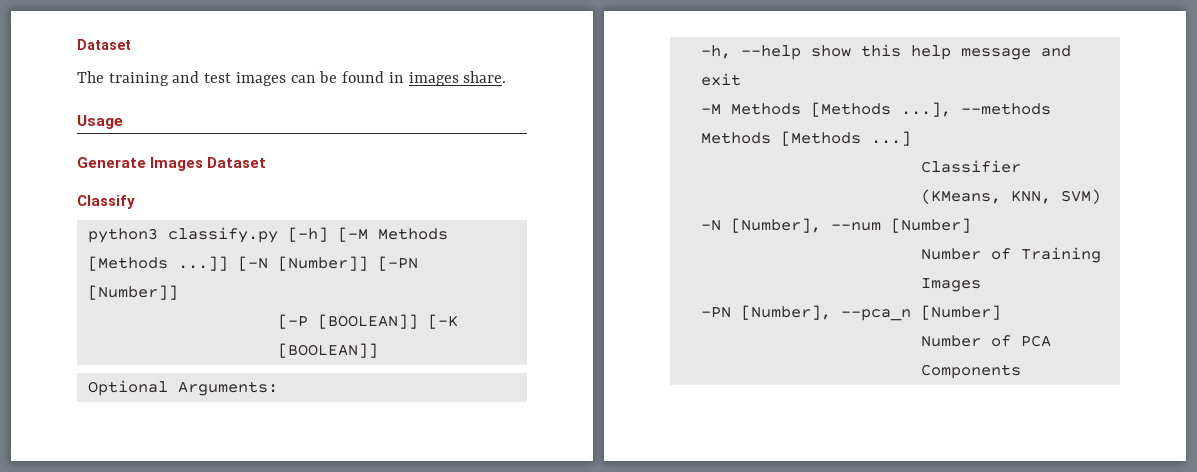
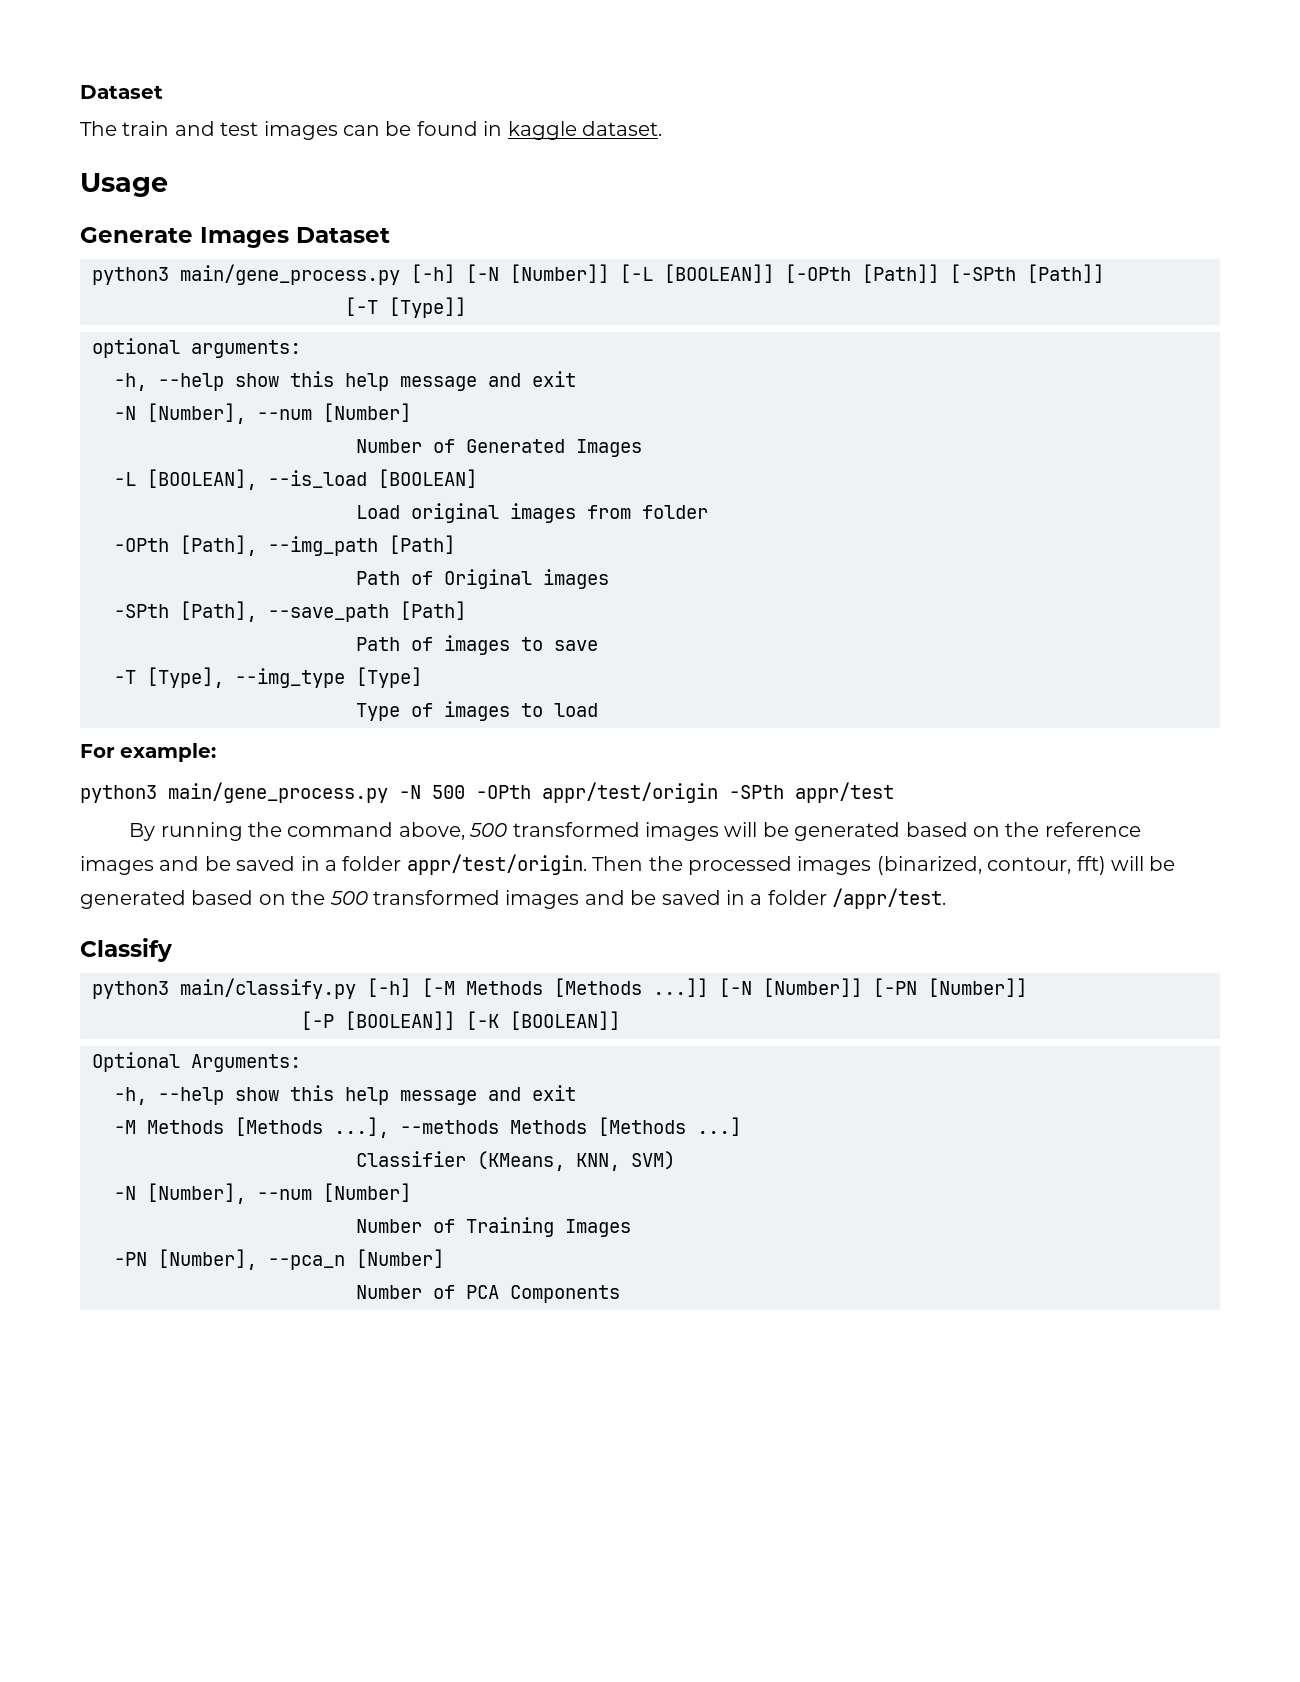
[108,72,169,86] training -> [122,121,170,136] train
[408,71,507,86] images share. -> [507,121,662,140] kaggle dataset.
(267, 162) none -> [92,264,1104,285] [345,297,466,318] [92,338,301,358] [114,371,576,391] [114,403,411,424] [356,439,642,457] [114,469,477,490] [356,503,708,523] [114,535,455,556] [356,569,609,589] [114,601,466,622] [356,635,598,655] [114,667,422,688] [356,701,598,721] [80,743,217,762] [80,782,894,803] [129,822,1141,841] [80,854,1176,875] [80,888,947,909] // python3 main/gene_process.py [-h] [-N [Number]] [-L [BOOLEAN]] [-OPth [Path]] [-SPth [Path]] // [-T [Type]] // optional arguments: // -h, --help show this help message and exit // -N [Number], --num [Number] // Number of Generated Images // -L [BOOLEAN], --is_load [BOOLEAN] // Load original images from folder // -OPth [Path], --img_path [Path] // Path of Original images // -SPth [Path], --save_path [Path] // Path of images to save // -T [Type], --img_type [Type] // Type of images to load // For example: // python3 main/gene_process.py -N 500 -OPth appr/test/origin -SPth appr/test // By running the command above, 500 transformed images will be generated based on the reference images and be saved in a folder appr/test/origin. Then the processed images (binarized, contour, fft) will be generated based on the 500 transformed images and be saved in a folder /appr/test.
[167,227,278,243] classify.py -> [180,978,356,999] main/classify.py

